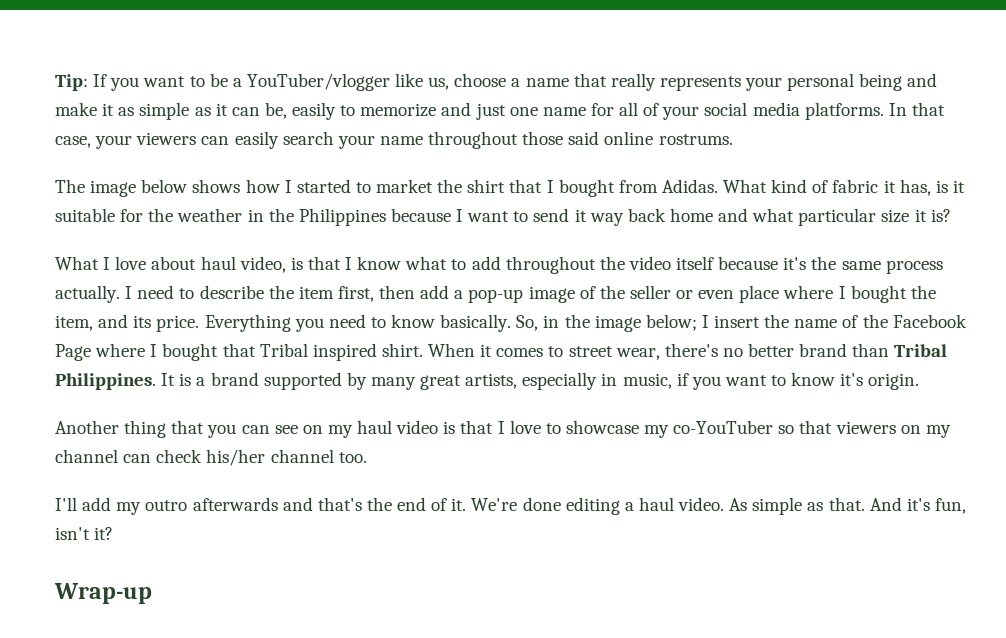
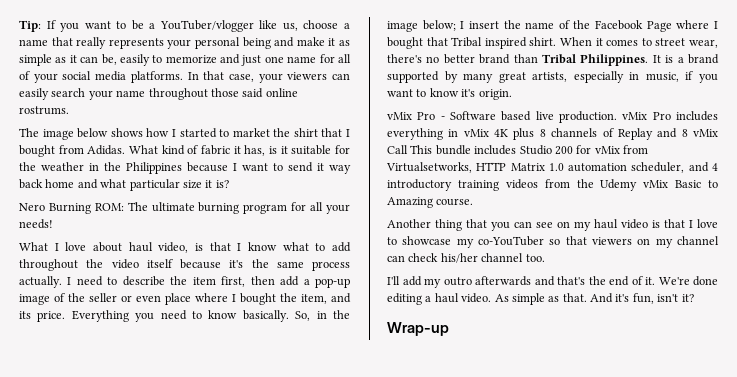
(951, 215) none -> [19,202,351,214] [19,219,53,229] // Nero Burning ROM: The ultimate burning program for all your needs!
(920, 381) none -> [387,111,718,123] [387,128,718,140] [387,145,648,155] [386,162,718,173] [387,179,718,191] [387,197,474,208] // vMix Pro - Software based live production. vMix Pro includes everything in vMix 4K plus 8 channels of Replay and 8 vMix Call This bundle includes Studio 200 for vMix from Virtualsetworks, HTTP Matrix 1.0 automation scheduler, and 4 introductory training videos from the Udemy vMix Basic to Amazing course.

